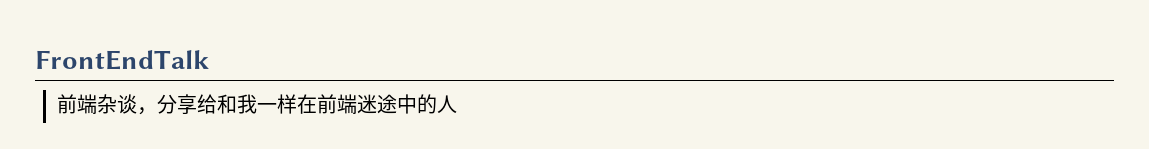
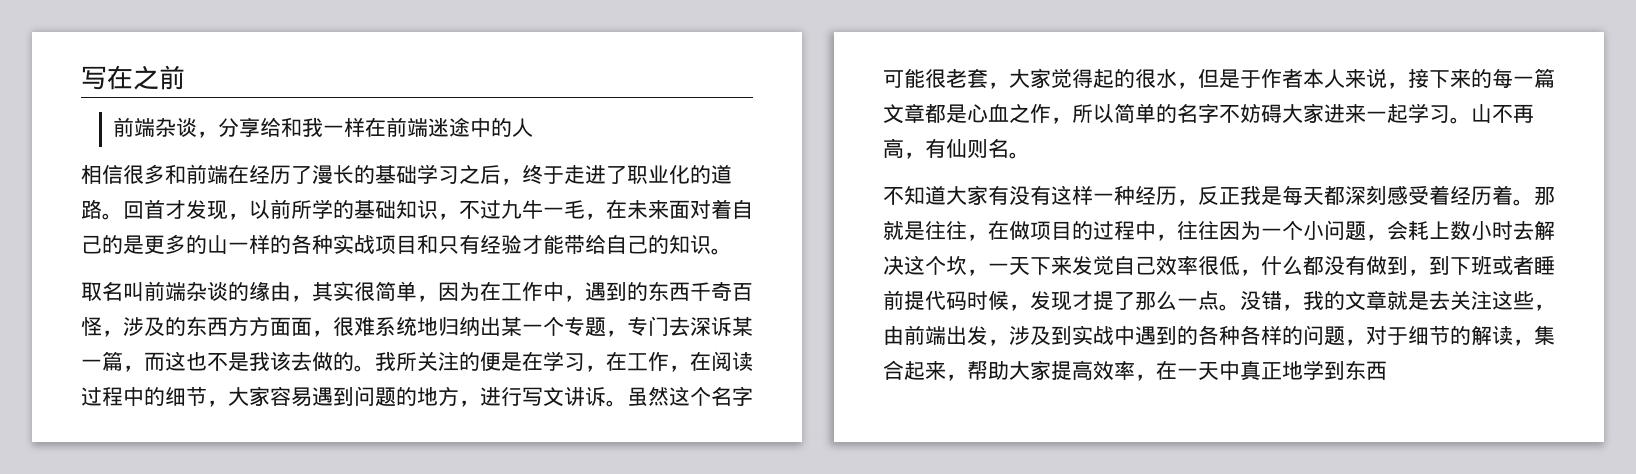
[35,50,209,70] FrontEndTalk -> [81,65,185,90] 写在之前
(458, 104) none -> [81,164,732,185] [81,199,753,220] [81,234,732,255] [81,281,753,302] [81,316,753,337] [81,351,753,372] [81,386,753,407] [883,68,1555,89] [883,103,1534,124] [883,138,1030,159] [883,185,1555,206] [883,220,1555,241] [883,255,1555,276] [883,290,1555,311] [883,325,1555,346] [883,360,1387,381] // 相信很多和前端在经历了漫长的基础学习之后，终于走进了职业化的道路。回首才发现，以前所学的基础知识，不过九牛一毛，在未来面对着自己的是更多的山一样的各种实战项目和只有经验才能带给自己的知识。 // 取名叫前端杂谈的缘由，其实很简单，因为在工作中，遇到的东西千奇百怪，涉及的东西方方面面，很难系统地归纳出某一个专题，专门去深诉某一篇，而这也不是我该去做的。我所关注的便是在学习，在工作，在阅读过程中的细节，大家容易遇到问题的地方，进行写文讲诉。虽然这个名字可能很老套，大家觉得起的很水，但是于作者本人来说，接下来的每一篇文章都是心血之作，所以简单的名字不妨碍大家进来一起学习。山不再高，有仙则名。 // 不知道大家有没有这样一种经历，反正我是每天都深刻感受着经历着。那就是往往，在做项目的过程中，往往因为一个小问题，会耗上数小时去解决这个坎，一天下来发觉自己效率很低，什么都没有做到，到下班或者睡前提代码时候，发现才提了那么一点。没错，我的文章就是去关注这些，由前端出发，涉及到实战中遇到的各种各样的问题，对于细节的解读，集合起来，帮助大家提高效率，在一天中真正地学到东西

